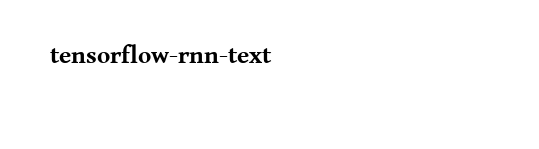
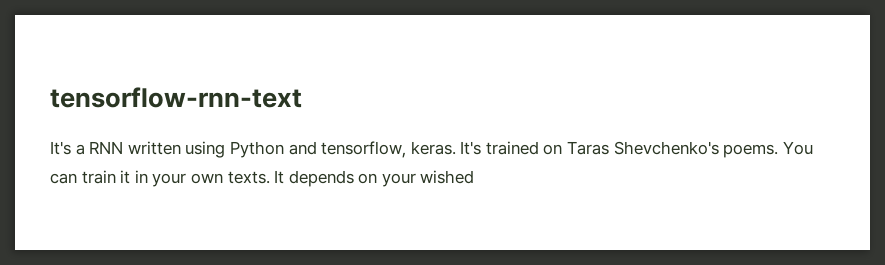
(272, 53) none -> [50,141,813,158] [50,170,475,187] // It's a RNN written using Python and tensorflow, keras. It's trained on Taras Shevchenko's poems. You can train it in your own texts. It depends on your wished

